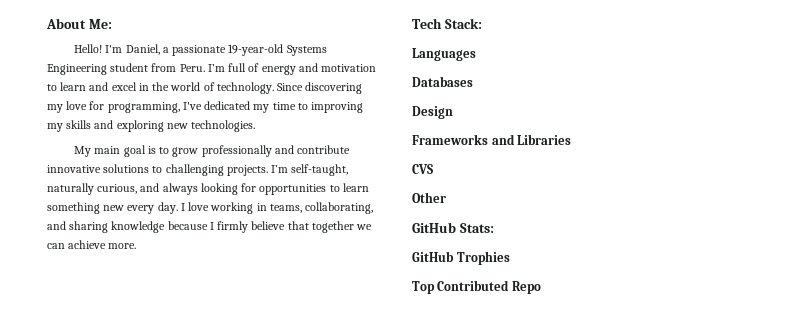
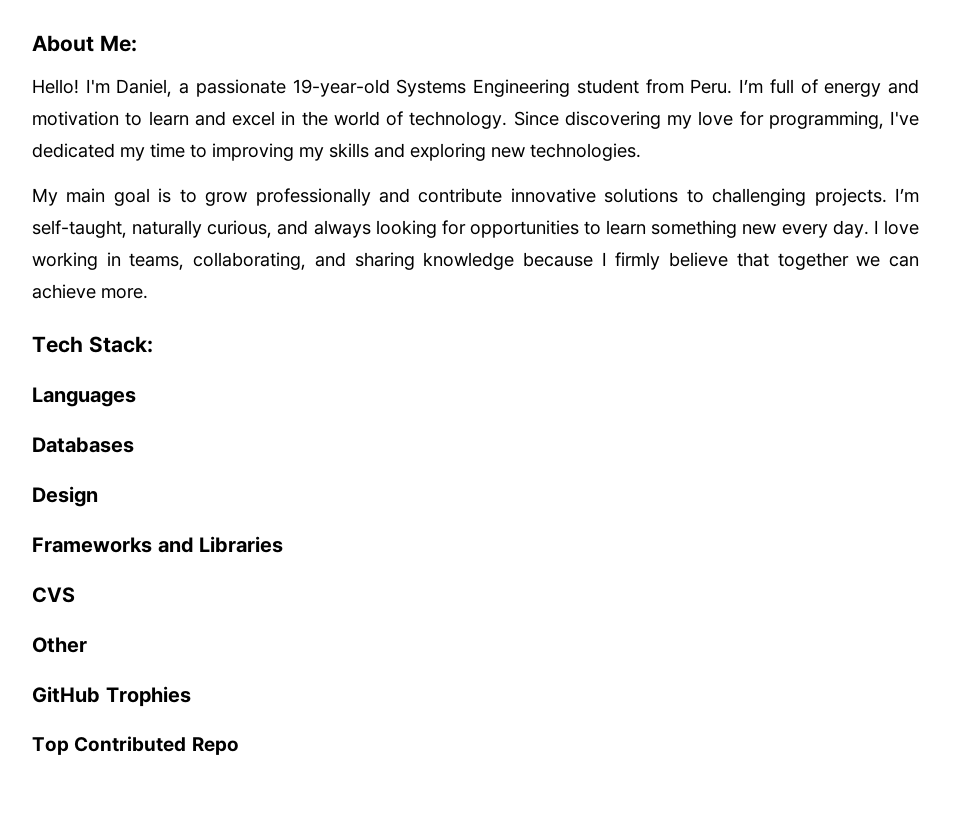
[412,222,494,233] // GitHub Stats: -> (87, 645) none

